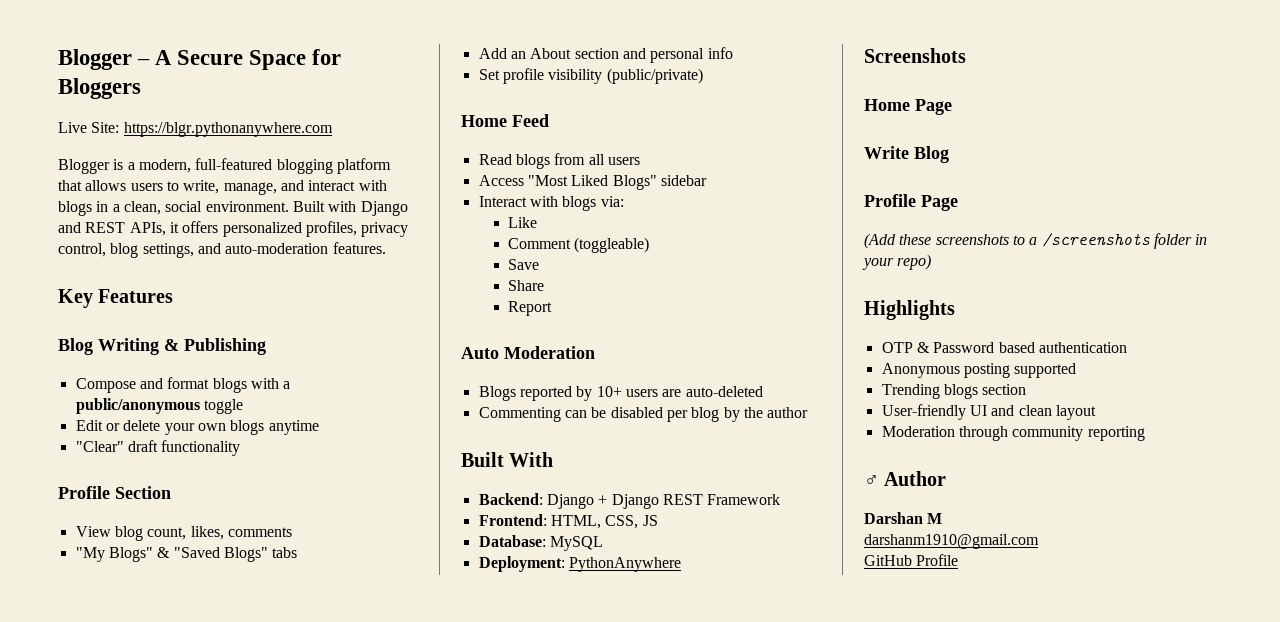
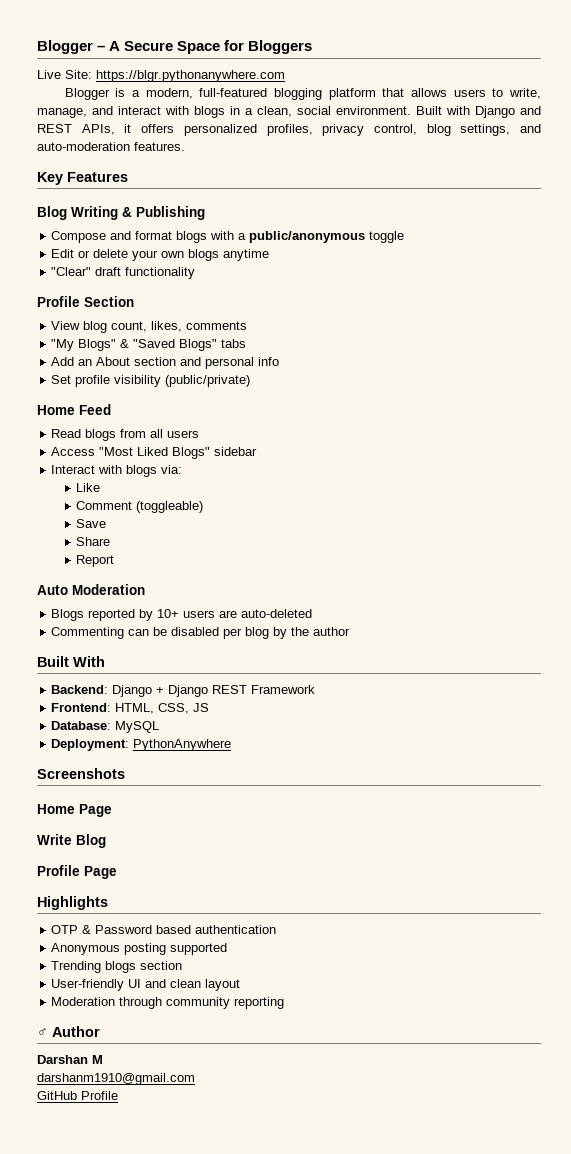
[864,233,1208,249] [862,254,932,270] // (Add these screenshots to a /screenshots folder in your repo) -> (117, 872) none

